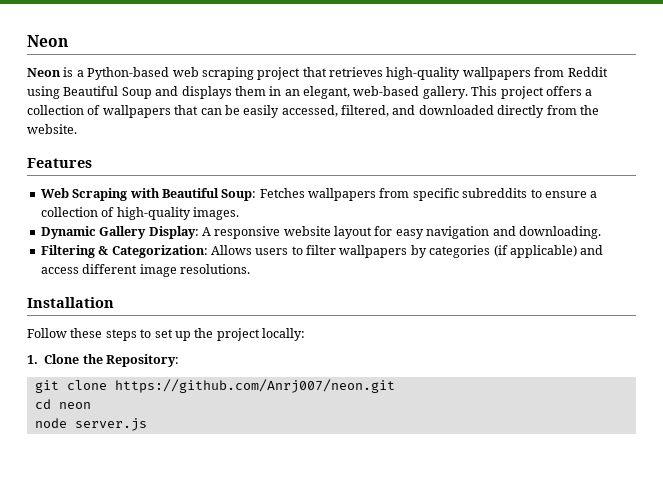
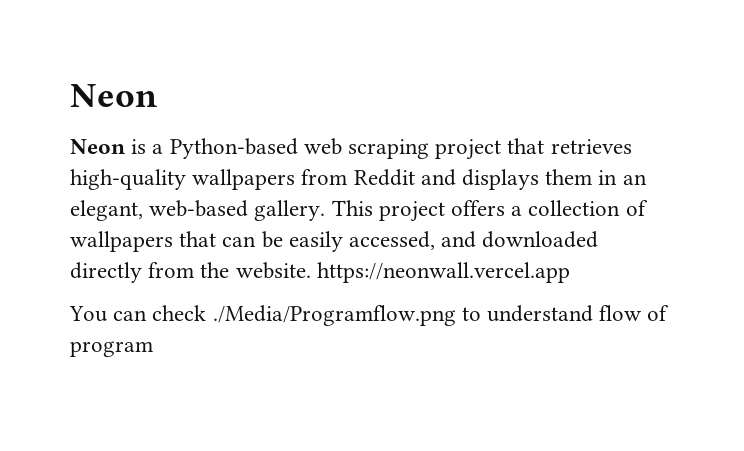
[27,86,152,99] using Beautiful Soup -> (415, 177) none
[341,105,389,117] filtered, -> (436, 240) none
[27,158,92,168] [40,188,598,201] [40,207,239,220] [40,226,601,239] [40,245,604,258] [40,264,250,277] [27,297,114,308] [27,328,305,341] [27,354,179,367] [34,379,395,393] [34,399,91,409] [34,418,147,431] // Features // Web Scraping with Beautiful Soup: Fetches wallpapers from specific subreddits to ensure a collection of high-quality images. // Dynamic Gallery Display: A responsive website layout for easy navigation and downloading. // Filtering & Categorization: Allows users to filter wallpapers by categories (if applicable) and access different image resolutions. // Installation // Follow these steps to set up the project locally: // 1. Clone the Repository: // git clone https://github.com/Anrj007/neon.git // cd neon // node server.js -> [316,262,570,283] [69,305,670,326] [70,341,153,357] https://neonwall.vercel.app // You can check ./Media/Programflow.png to understand flow of program

